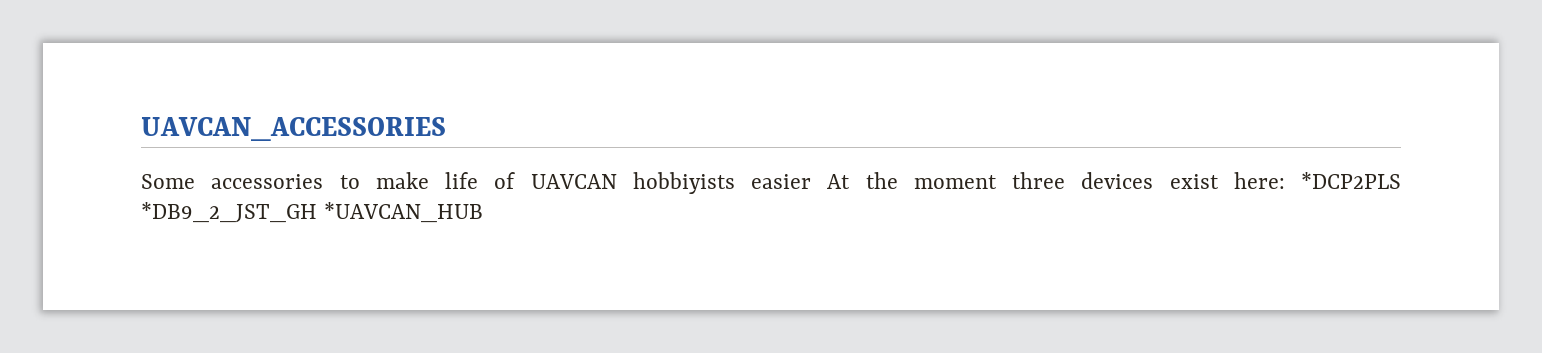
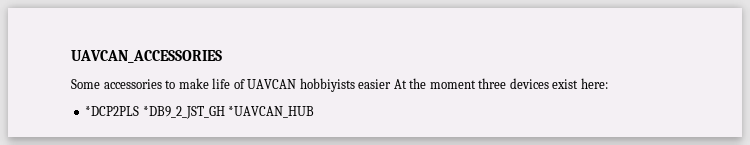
(1285, 180) none -> (608, 83) //

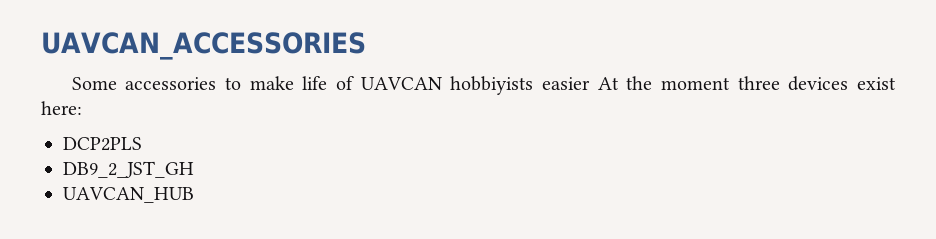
[85,106,315,119] *DCP2PLS *DB9_2_JST_GH *UAVCAN_HUB -> [63,137,142,151] [63,161,194,178] [63,187,194,203] DCP2PLS // DB9_2_JST_GH // UAVCAN_HUB

